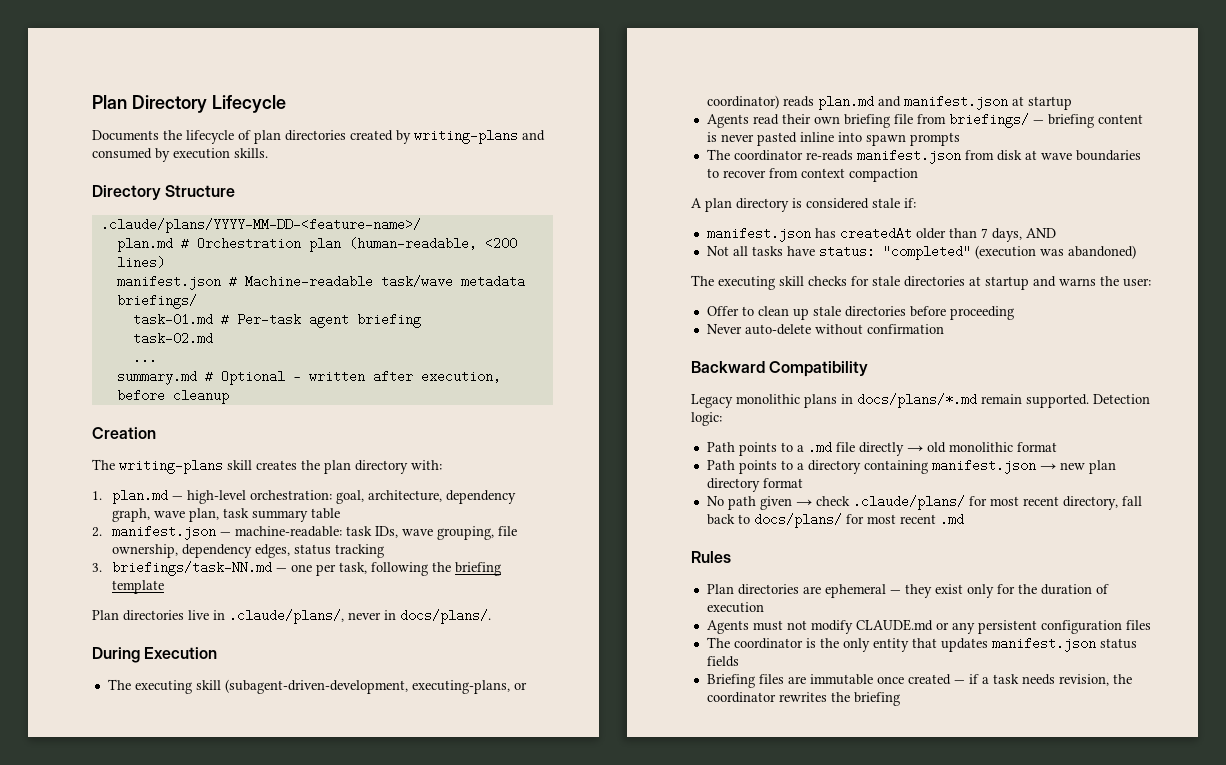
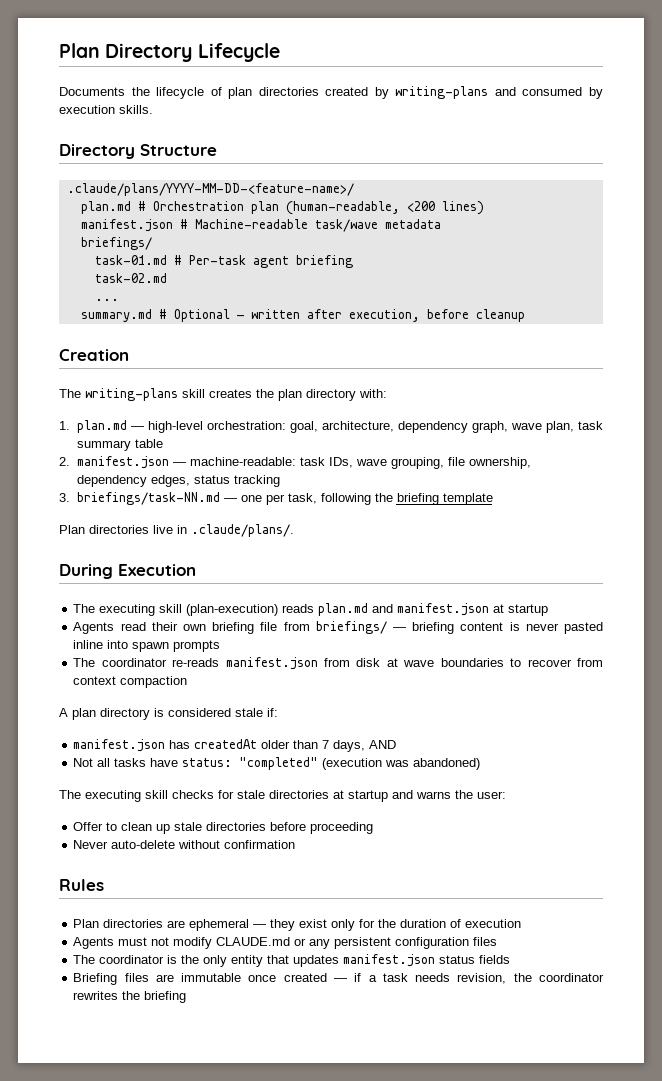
[229,609,491,624] .claude/plans/, never in docs/plans/. -> [191,524,294,537] .claude/plans/.
[224,679,527,694] [706,95,779,109] (subagent-driven-development, executing-plans, or coordinator) -> [186,604,279,616] (plan-execution)
[691,361,869,377] [691,393,1150,408] [691,412,722,426] [706,441,1057,456] [706,459,1116,474] [706,478,803,492] [706,495,1142,510] [706,513,964,528] // Backward Compatibility // Legacy monolithic plans in docs/plans/*.md remain supported. Detection logic: // Path points to a .md file directly → old monolithic format // Path points to a directory containing manifest.json → new plan directory format // No path given → check .claude/plans/ for most recent directory, fall back to docs/plans/ for most recent .md -> (296, 844) none

